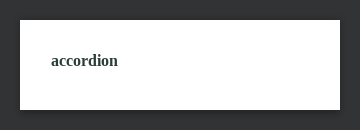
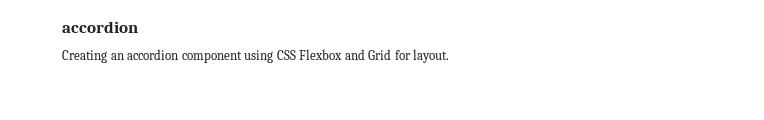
[51,54,118,66] accordion -> [62,21,138,33] [62,49,450,63] accordion // Creating an accordion component using CSS Flexbox and Grid for layout.

